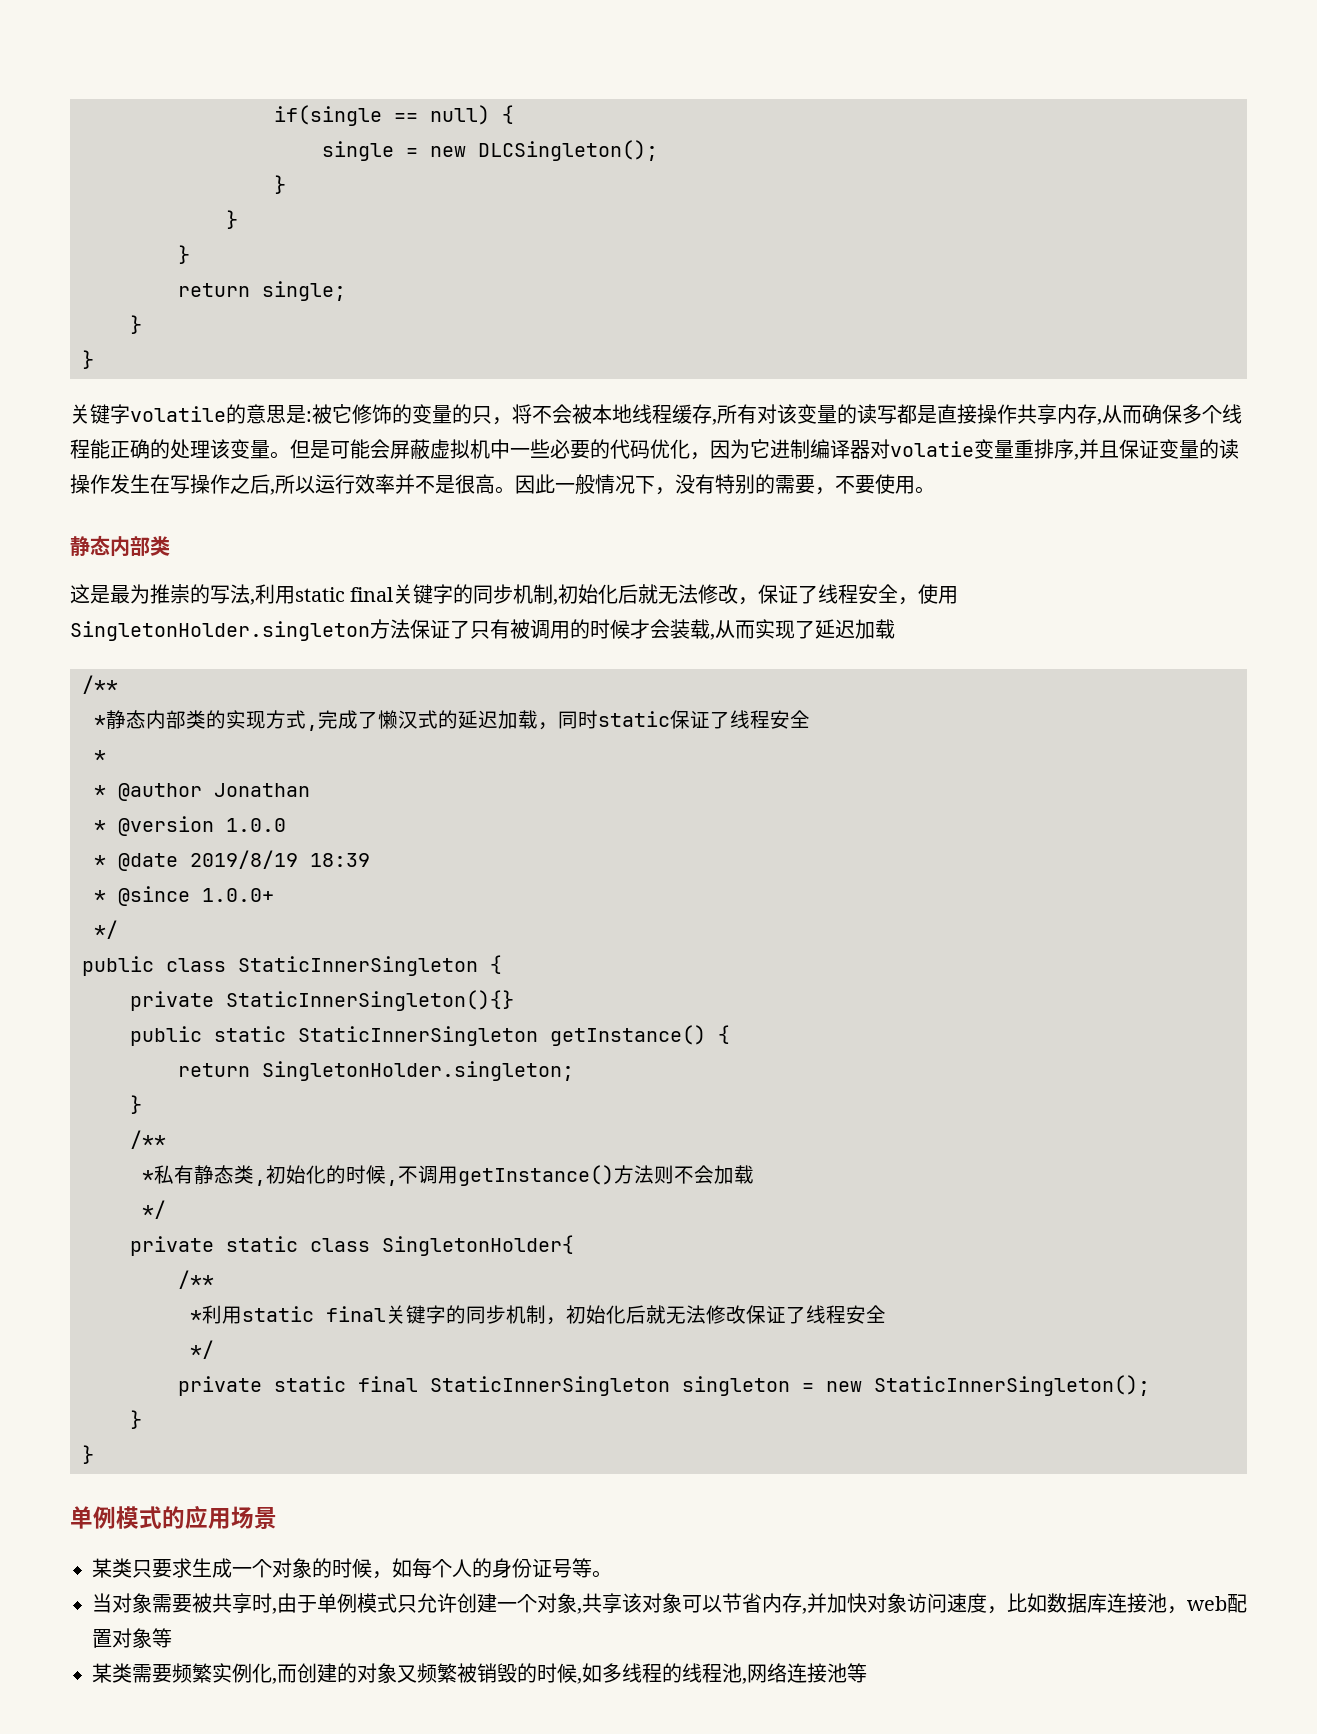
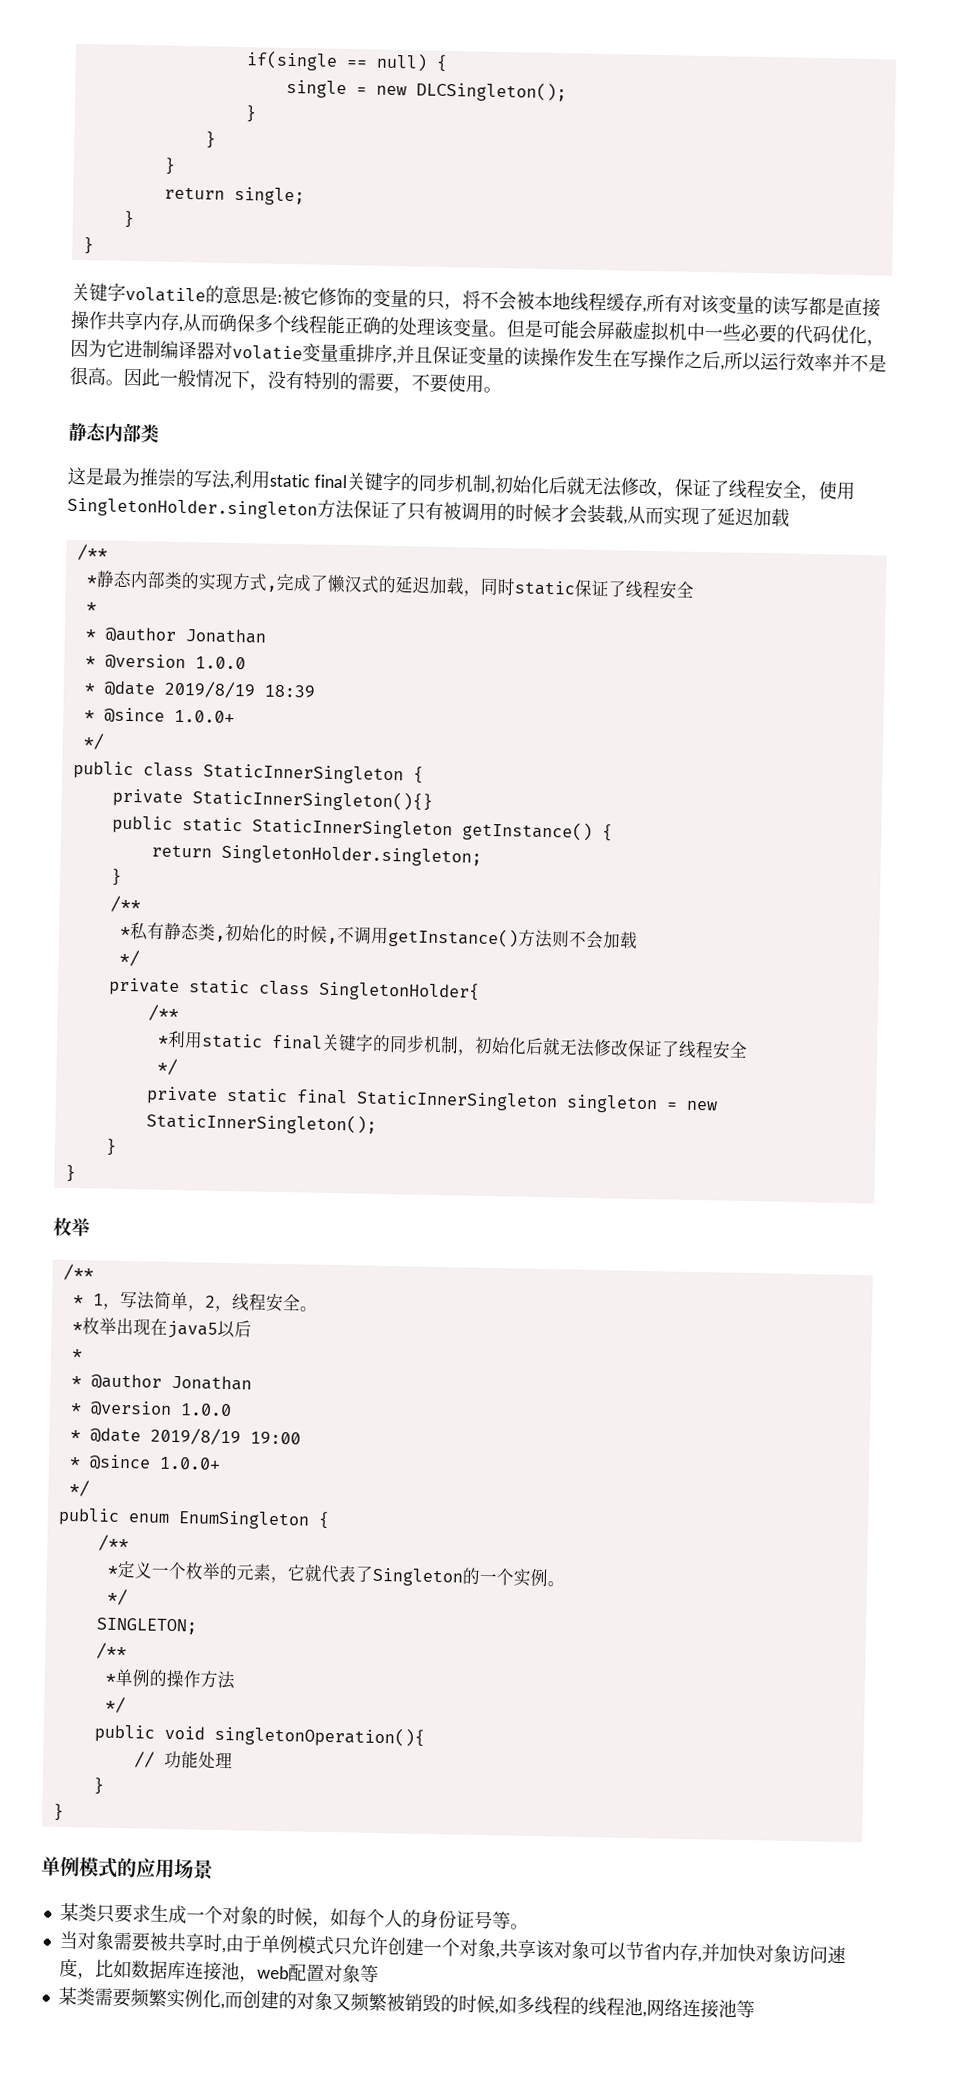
(94, 1454) none -> [53,1217,90,1237] [62,1263,94,1281] [72,1290,318,1313] [71,1317,252,1339] [70,1349,83,1360] [70,1373,252,1391] [69,1400,232,1417] [69,1427,301,1446] [68,1454,221,1471] [68,1479,90,1497] [57,1507,330,1530] [97,1534,129,1552] [106,1560,565,1587] [106,1588,128,1606] [95,1617,198,1635] [95,1642,127,1660] [104,1668,236,1690] [104,1696,126,1714] [93,1724,425,1748] [133,1750,233,1769] [92,1777,104,1795] [52,1803,64,1821] // 枚举 // /** // * 1，写法简单，2，线程安全。 // *枚举出现在java5以后 // * // * @author Jonathan // * @version 1.0.0 // * @date 2019/8/19 19:00 // * @since 1.0.0+ // */ // public enum EnumSingleton { // /** // *定义一个枚举的元素，它就代表了Singleton的一个实例。 // */ // SINGLETON; // /** // *单例的操作方法 // */ // public void singletonOperation(){ // // 功能处理 // } // }

